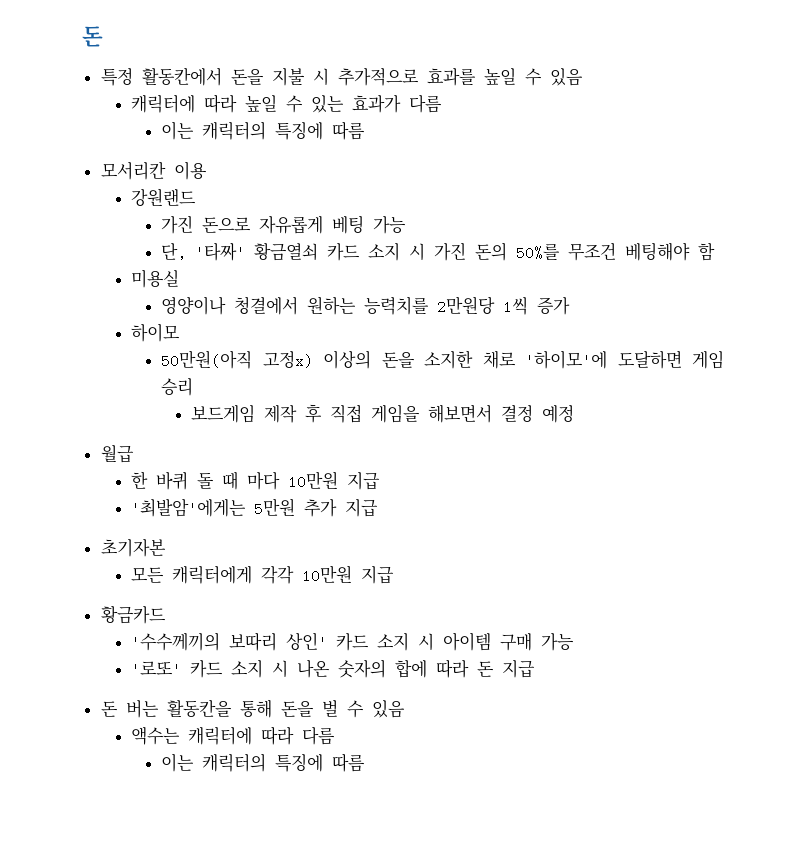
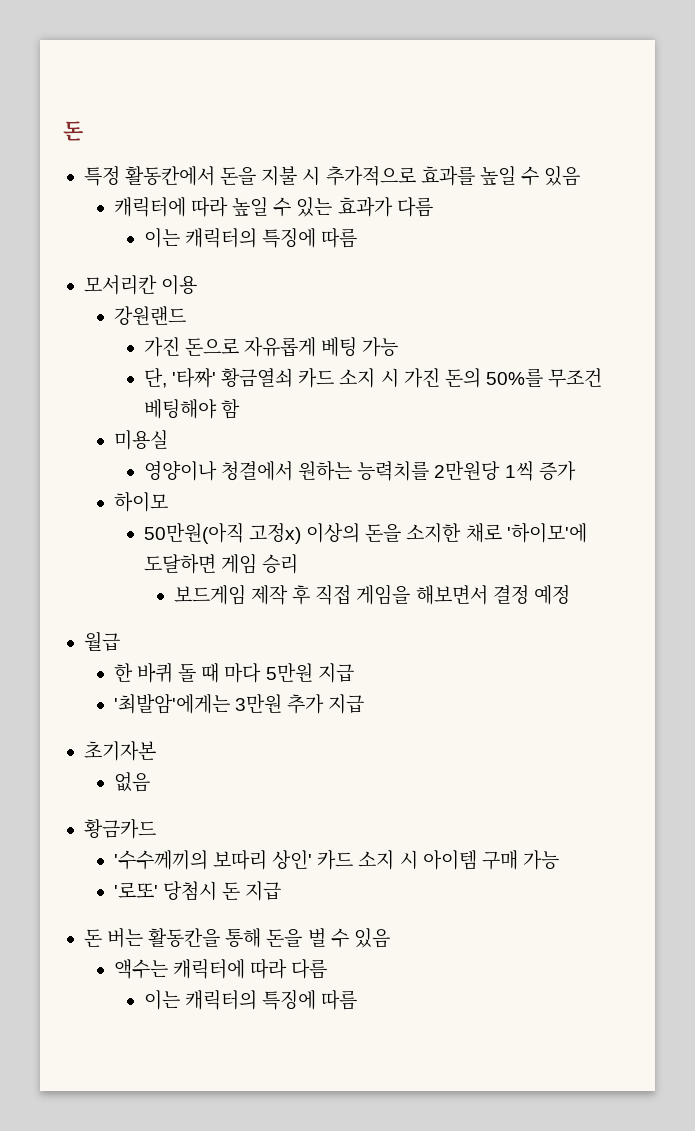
[287,471,338,489] 10만원 -> [265,663,313,682] 5만원
[253,498,295,516] 5만원 -> [235,694,283,713] 3만원
[130,565,394,584] 모든 캐릭터에게 각각 10만원 지급 -> [113,772,150,792] 없음
[189,659,469,678] 카드 소지 시 나온 숫자의 합에 따라 -> [163,881,218,901] 당첨시

